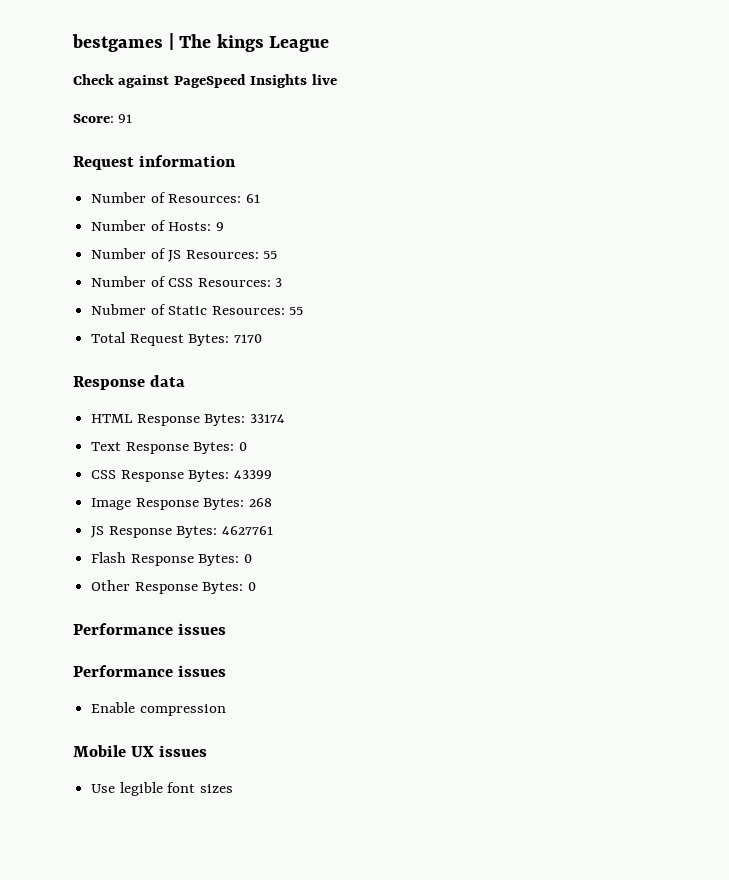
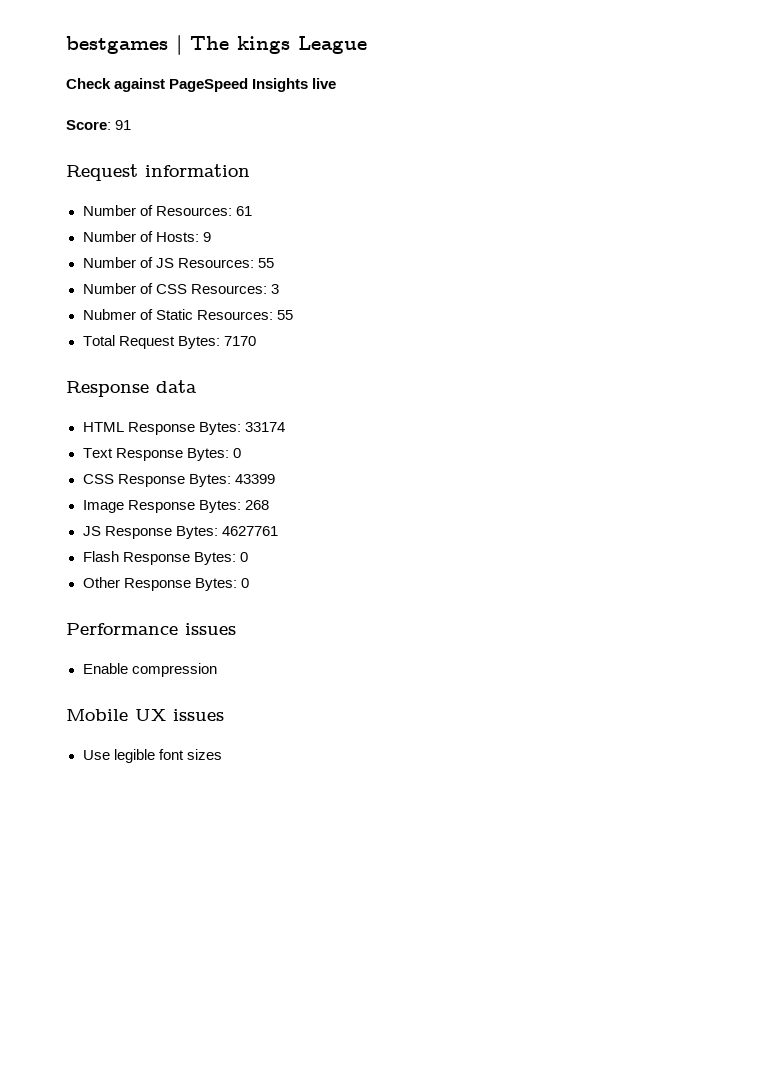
[73,665,226,677] // Performance issues -> (236, 629) none

